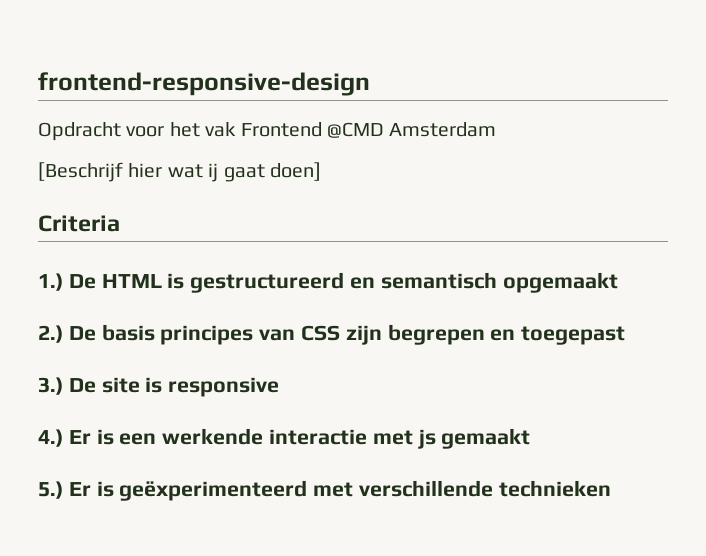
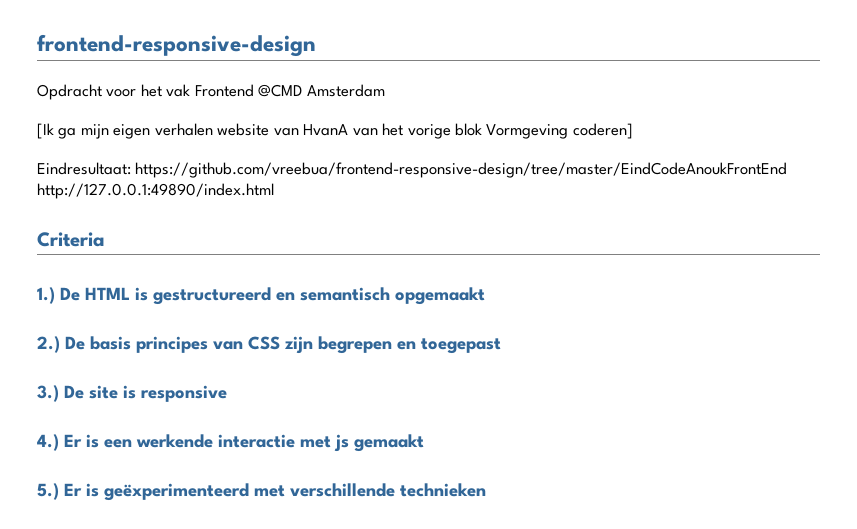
[38,162,321,182] [Beschrijf hier wat ij gaat doen] -> [37,123,633,139] [37,162,788,178] [37,183,274,199] [Ik ga mijn eigen verhalen website van HvanA van het vorige blok Vormgeving coderen] // Eindresultaat: https://github.com/vreebua/frontend-responsive-design/tree/master/EindCodeAnoukFrontEnd http://127.0.0.1:49890/index.html

